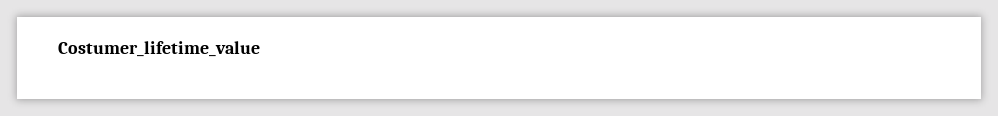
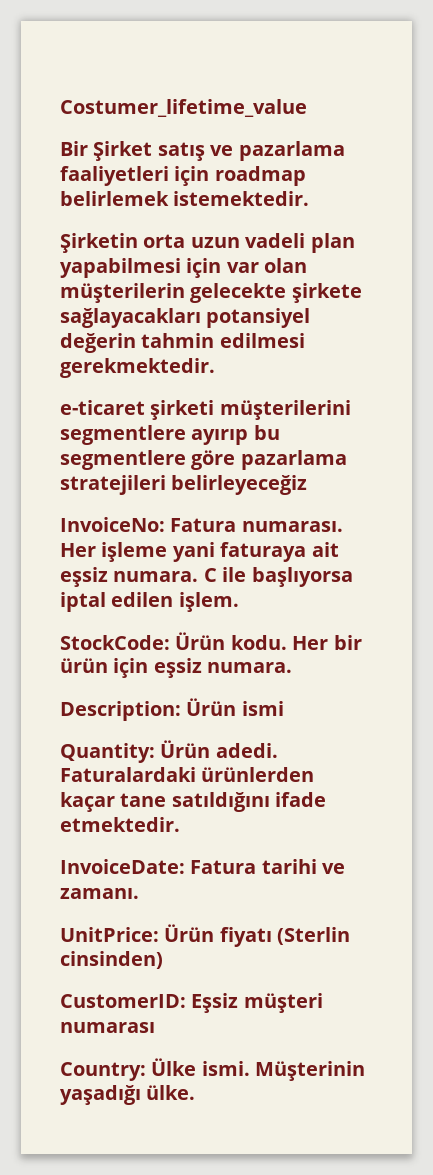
(260, 49) none -> [60,141,345,161] [60,166,306,186] [60,191,310,206] [60,233,355,253] [60,258,308,278] [60,283,362,303] [60,308,311,328] [60,333,305,353] [60,358,215,378] [60,400,351,420] [60,425,280,445] [60,450,347,470] [60,475,308,495] [60,517,343,532] [60,542,339,562] [60,567,353,587] [60,592,239,612] [60,632,362,650] [60,658,293,678] [60,698,284,721] [60,740,278,763] [60,767,315,782] [60,792,327,812] [60,817,180,832] [60,859,346,874] [60,888,139,899] [60,924,351,947] [60,951,163,969] [60,993,323,1013] [60,1022,155,1033] [60,1058,366,1081] [60,1085,196,1105] // Bir Şirket satış ve pazarlama faaliyetleri için roadmap belirlemek istemektedir. // Şirketin orta uzun vadeli plan yapabilmesi için var olan müşterilerin gelecekte şirkete sağlayacakları potansiyel değerin tahmin edilmesi gerekmektedir. // e-ticaret şirketi müşterilerini segmentlere ayırıp bu segmentlere göre pazarlama stratejileri belirleyeceğiz // InvoiceNo: Fatura numarası. Her işleme yani faturaya ait eşsiz numara. C ile başlıyorsa iptal edilen işlem. // StockCode: Ürün kodu. Her bir ürün için eşsiz numara. // Description: Ürün ismi // Quantity: Ürün adedi. Faturalardaki ürünlerden kaçar tane satıldığını ifade etmektedir. // InvoiceDate: Fatura tarihi ve zamanı. // UnitPrice: Ürün fiyatı (Sterlin cinsinden) // CustomerID: Eşsiz müşteri numarası // Country: Ülke ismi. Müşterinin yaşadığı ülke.

